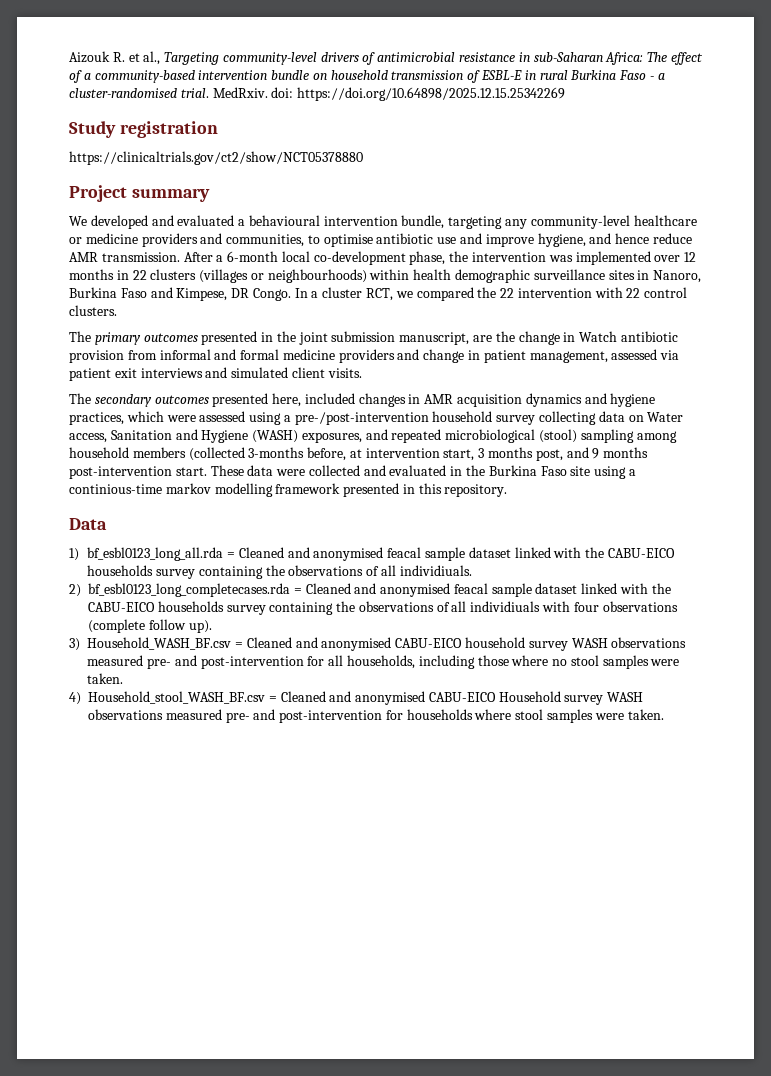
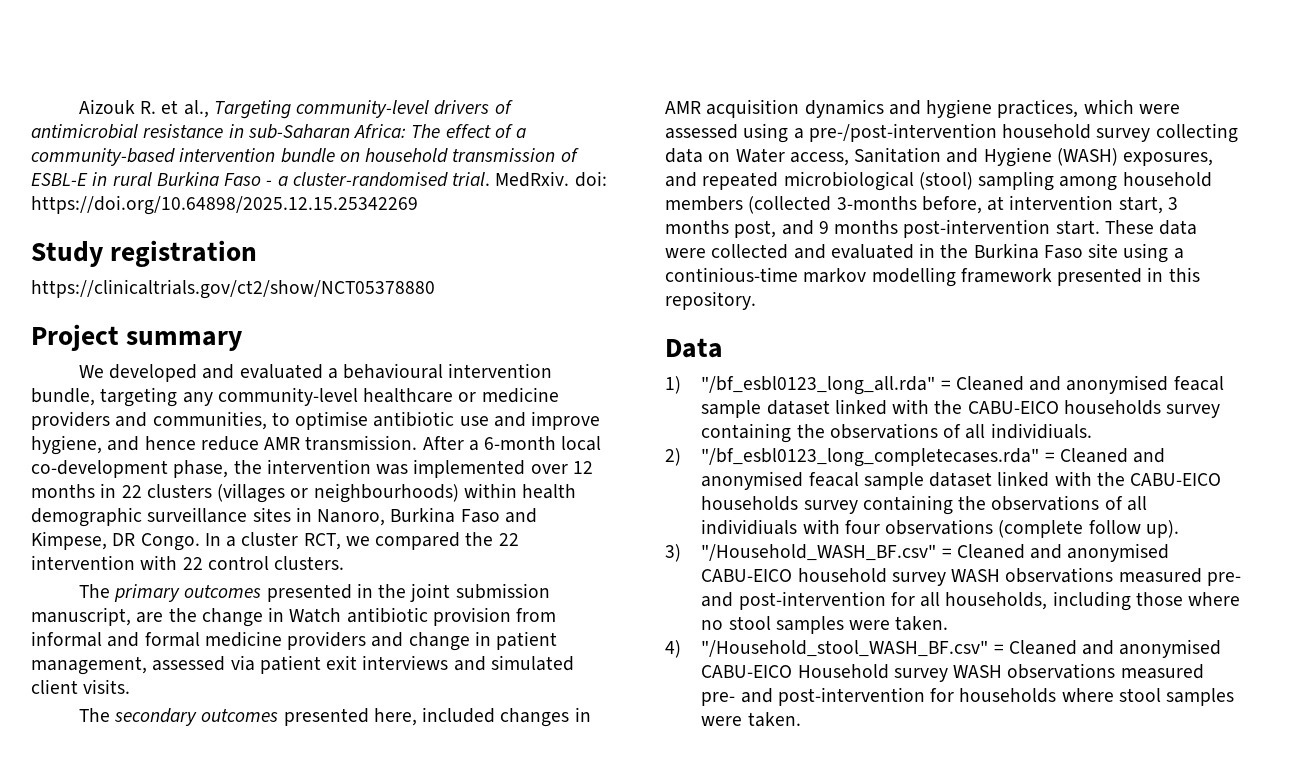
[87,547,224,561] bf_esbl0123_long_all.rda -> [701,376,936,395] "/bf_esbl0123_long_all.rda"
[88,583,290,597] bf_esbl0123_long_completecases.rda -> [701,448,1040,467] "/bf_esbl0123_long_completecases.rda"
[87,637,232,650] Household_WASH_BF.csv -> [701,544,937,561] "/Household_WASH_BF.csv"
[88,691,265,704] Household_stool_WASH_BF.csv -> [701,640,989,657] "/Household_stool_WASH_BF.csv"

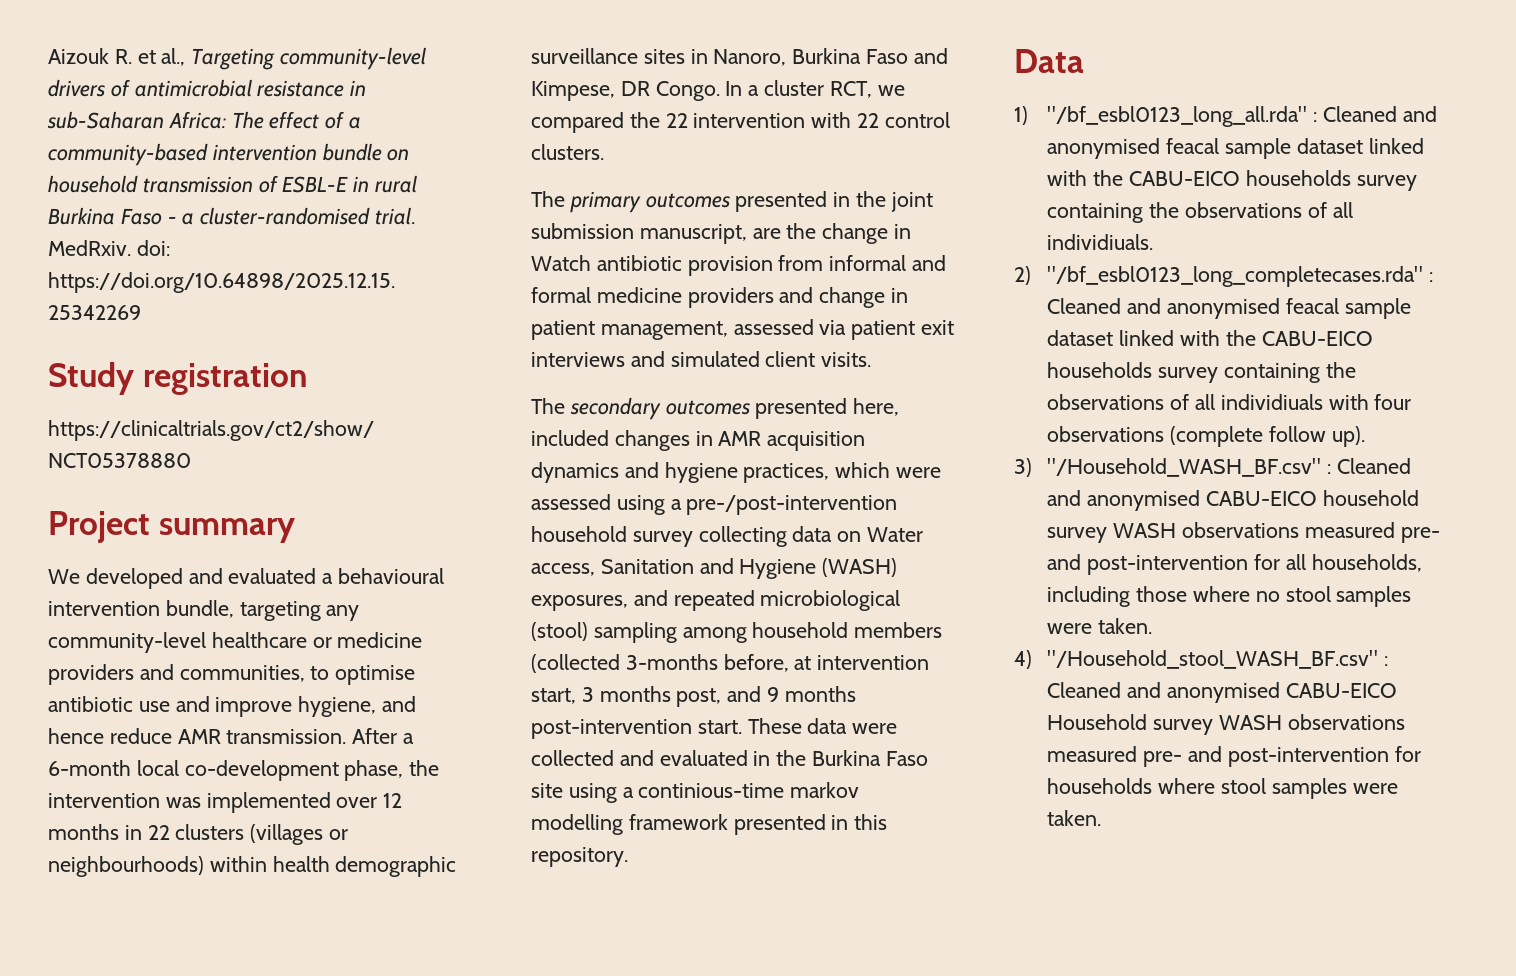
[940,380,951,390] = -> [1313,112,1318,122] :
[1044,452,1055,462] = -> [1429,272,1434,282] :
[941,548,952,558] = -> [1327,464,1332,474] :
[993,644,1004,654] = -> [1384,656,1389,666] :

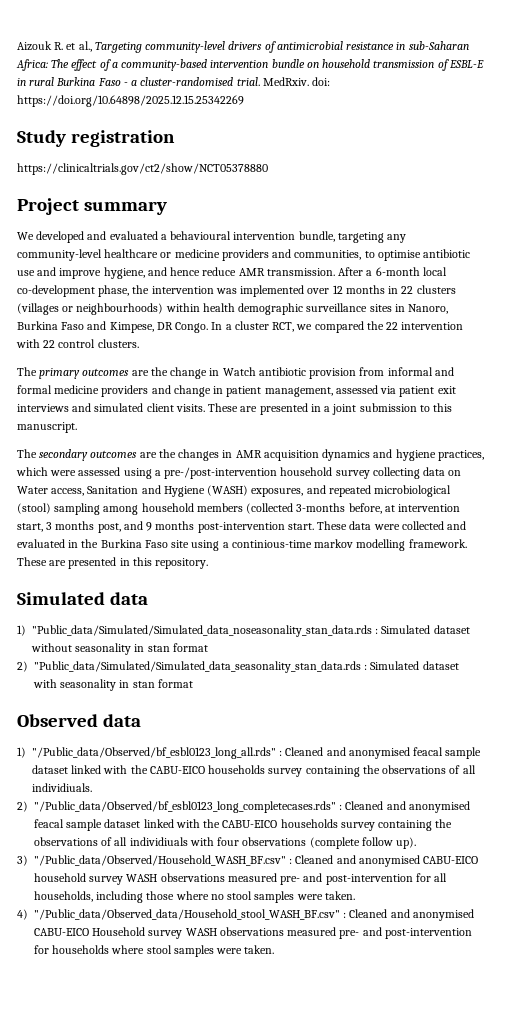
[735,191,933,212] [531,223,747,244] presented in the joint submission manuscript, -> (130, 372) none
(872, 359) none -> [208,403,453,415] [17,422,77,433] These are presented in a joint submission to this manuscript.
[755,398,900,419] [531,430,609,446] presented here, included -> [139,449,176,458] are the
[628,814,728,830] framework -> [408,539,467,548] [17,557,67,566] framework. These are
[1014,49,1084,73] [1014,106,1308,127] Data // 1) "/bf_esbl0123_long_all.rda" -> [17,592,148,605] [17,625,470,637] [31,643,208,655] [17,661,459,673] [33,679,193,691] [17,714,141,727] [17,747,276,759] Simulated data // 1) "Public_data/Simulated/Simulated_data_noseasonality_stan_data.rds : Simulated dataset without seasonality in stan format // 2) "Public_data/Simulated/Simulated_data_seasonality_stan_data.rds : Simulated dataset with seasonality in stan format // Observed data // 1) "/Public_data/Observed/bf_esbl0123_long_all.rds"
[1047,266,1424,287] "/bf_esbl0123_long_completecases.rda" -> [34,801,336,813] "/Public_data/Observed/bf_esbl0123_long_completecases.rds"
[1047,458,1322,477] "/Household_WASH_BF.csv" -> [34,855,286,866] "/Public_data/Observed/Household_WASH_BF.csv"
[1047,650,1379,669] "/Household_stool_WASH_BF.csv" -> [34,909,340,920] "/Public_data/Observed_data/Household_stool_WASH_BF.csv"

